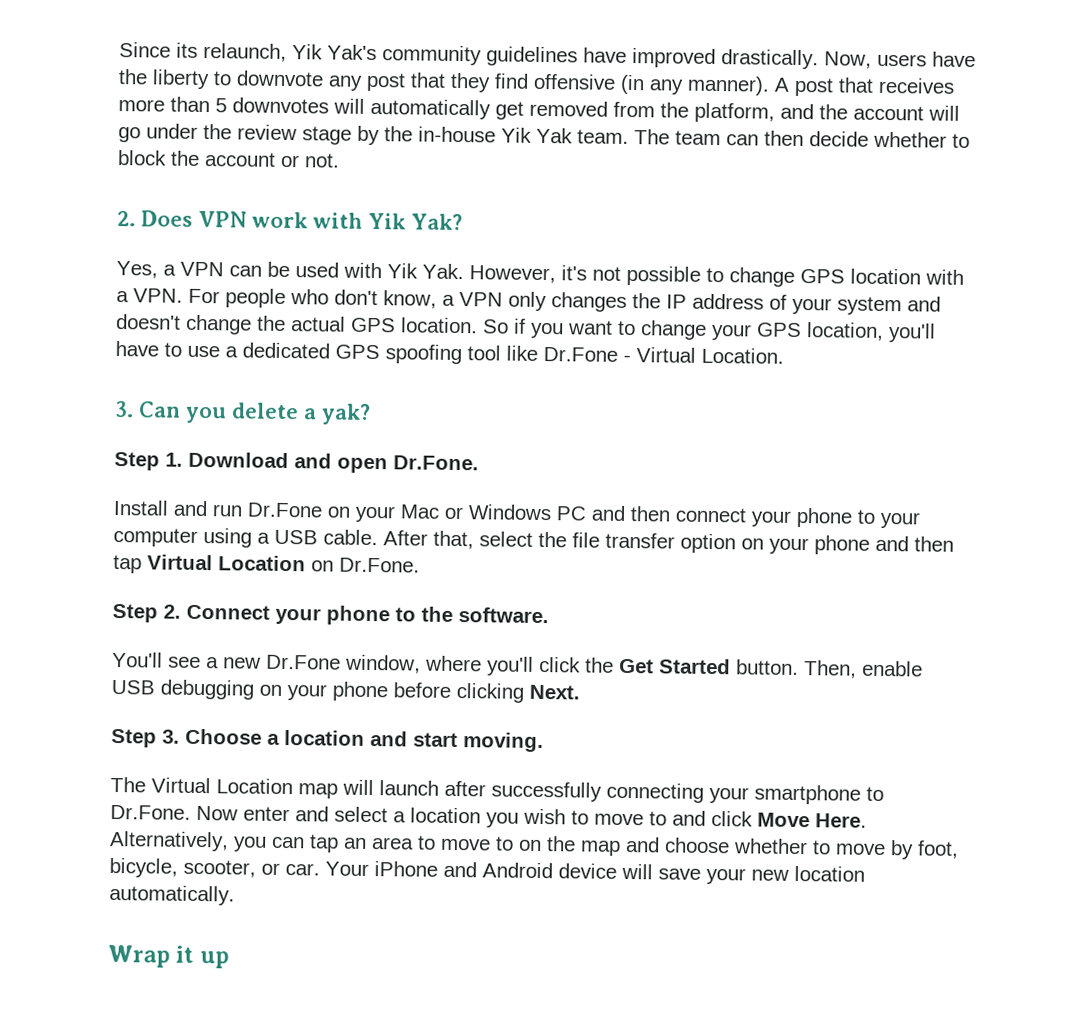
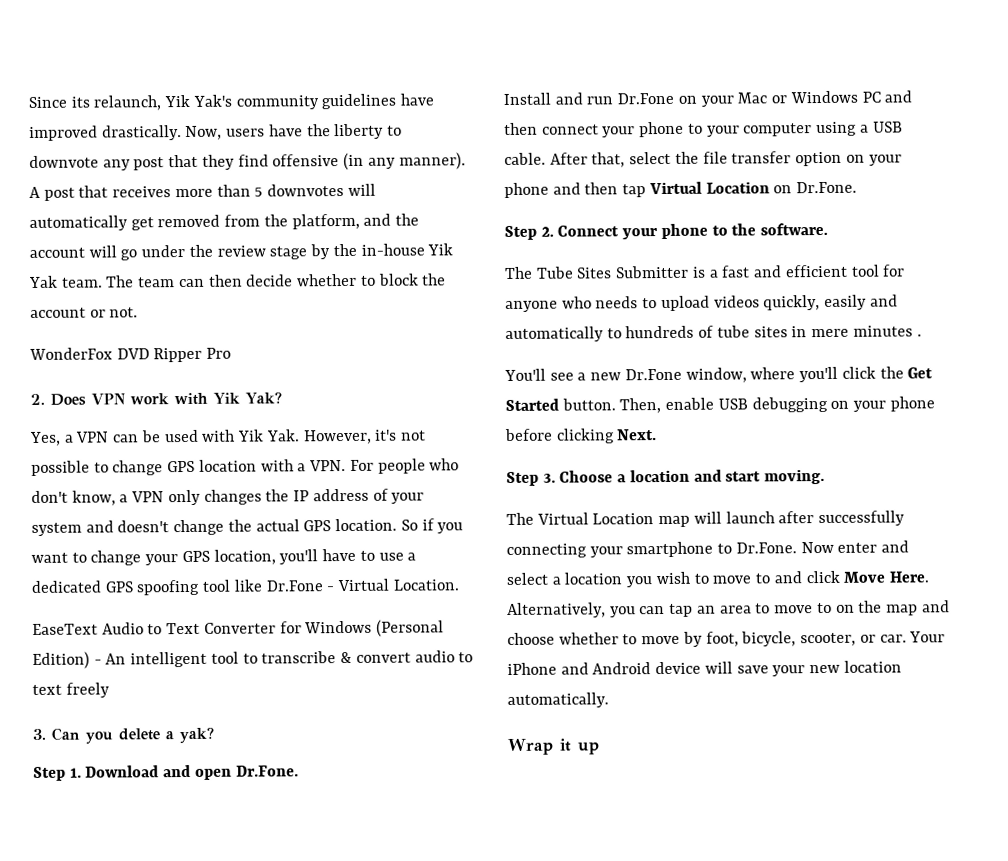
(340, 160) none -> [29,347,232,363] // WonderFox DVD Ripper Pro
(784, 355) none -> [32,619,445,637] [32,650,474,669] [32,682,110,698] // EaseText Audio to Text Converter for Windows (Personal Edition) - An intelligent tool to transcribe & convert audio to text freely
(549, 615) none -> [504,264,906,279] [505,294,898,312] [505,325,922,342] // The Tube Sites Submitter is a fast and efficient tool for anyone who needs to upload videos quickly, easily and automatically to hundreds of tube sites in mere minutes .

